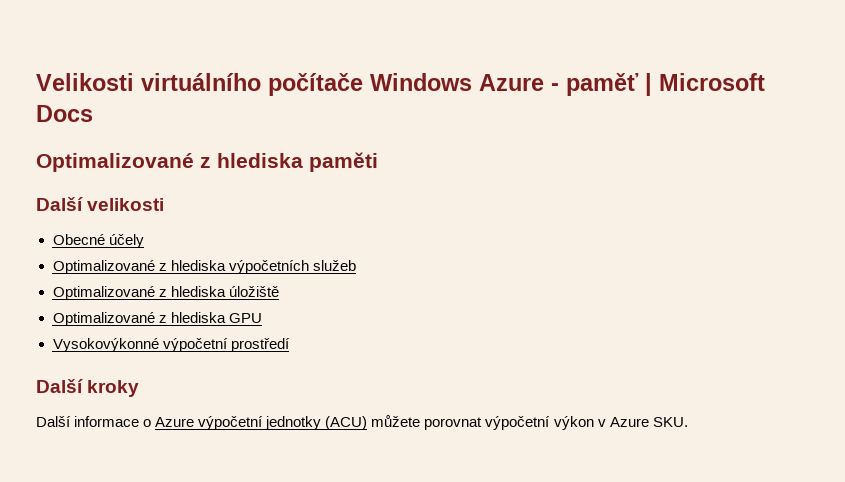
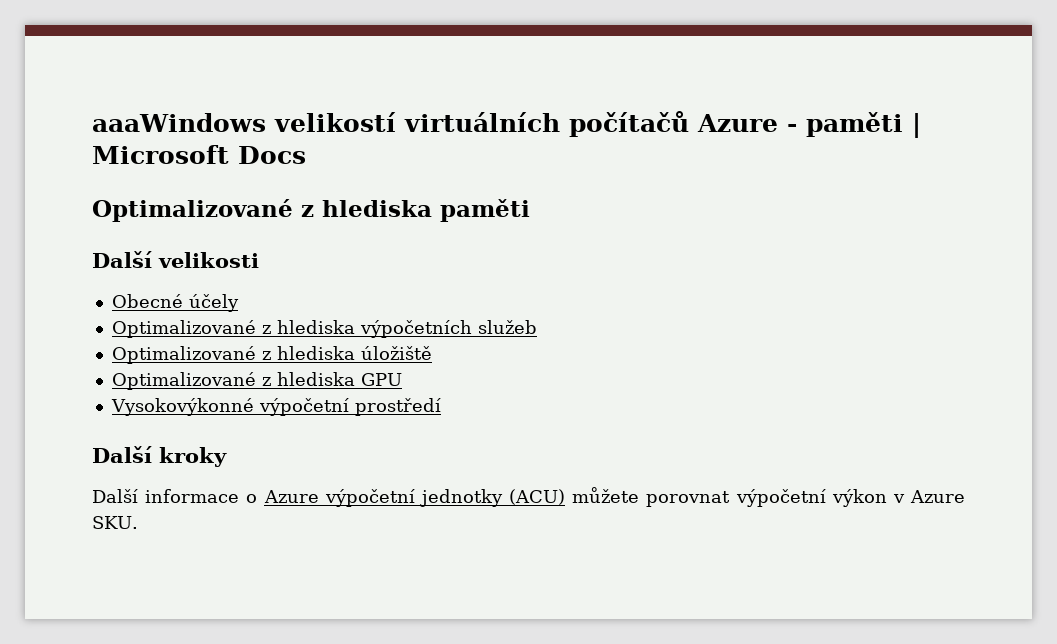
[36,73,472,96] Velikosti virtuálního počítače Windows -> [92,111,689,137] aaaWindows velikostí virtuálních počítačů
[566,73,639,96] paměť -> [806,112,903,137] paměti

